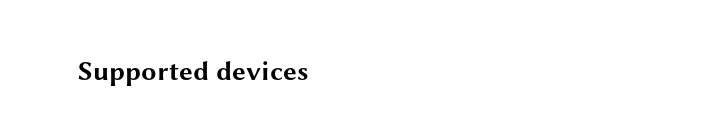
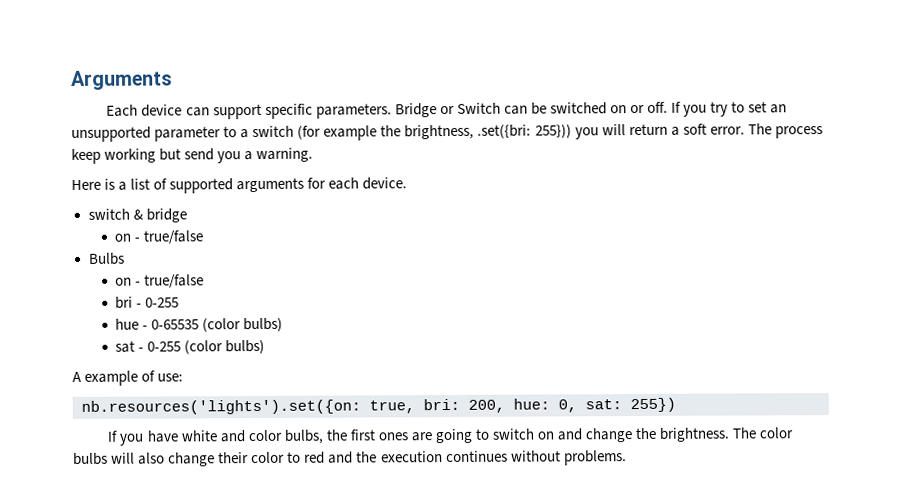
[78,61,310,86] Supported devices -> [71,70,172,90] [106,101,788,120] [71,123,823,142] [71,147,314,164] [71,177,408,194] [87,208,187,223] [114,230,204,245] [88,252,125,265] [115,274,205,289] [115,296,180,309] [115,317,284,333] [115,339,266,355] [72,370,184,386] [81,397,676,415] [107,427,794,446] [73,450,627,467] Arguments // Each device can support specific parameters. Bridge or Switch can be switched on or off. If you try to set an unsupported parameter to a switch (for example the brightness, .set({bri: 255})) you will return a soft error. The process keep working but send you a warning. // Here is a list of supported arguments for each device. // switch & bridge // on - true/false // Bulbs // on - true/false // bri - 0-255 // hue - 0-65535 (color bulbs) // sat - 0-255 (color bulbs) // A example of use: // nb.resources('lights').set({on: true, bri: 200, hue: 0, sat: 255}) // If you have white and color bulbs, the first ones are going to switch on and change the brightness. The color bulbs will also change their color to red and the execution continues without problems.

